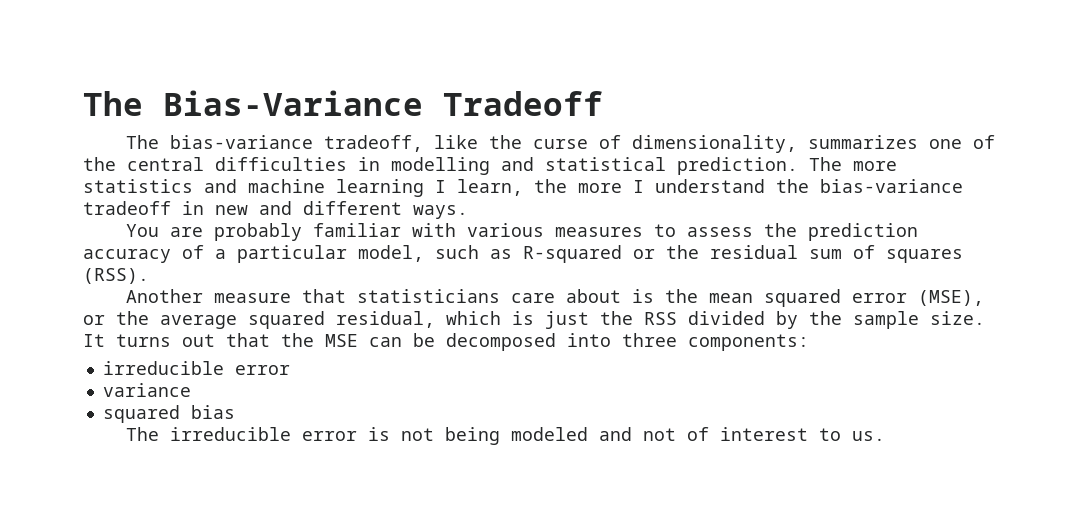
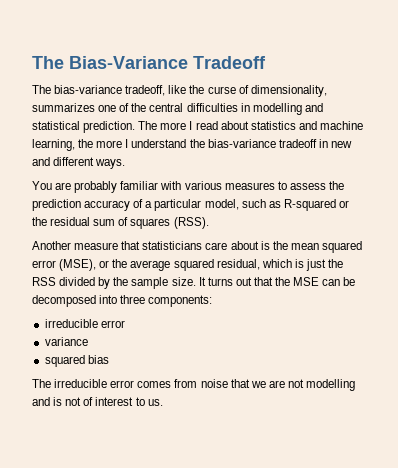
[83,179,523,197] statistics and machine learning I learn, -> [189,121,363,130] [32,139,75,151] I read about statistics and machine learning,
[368,427,633,445] is not being modeled and -> [137,379,356,391] [32,397,63,406] comes from noise that we are not modelling and is

